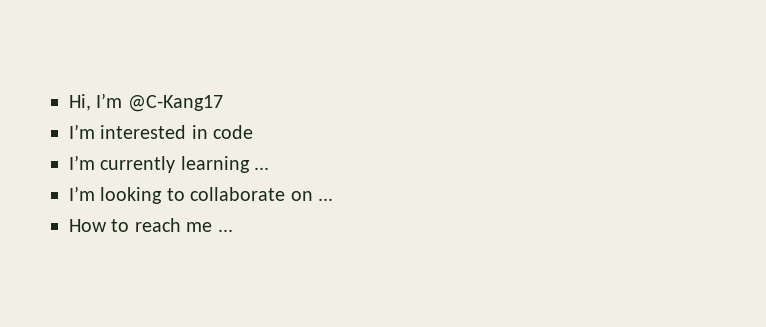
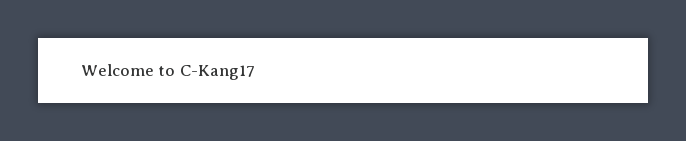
[69,93,223,112] [69,124,254,139] [69,155,270,173] [69,186,333,204] [69,218,233,232] Hi, I’m @C-Kang17 // I’m interested in code // I’m currently learning ... // I’m looking to collaborate on ... // How to reach me ... -> [81,64,255,80] Welcome to C-Kang17

